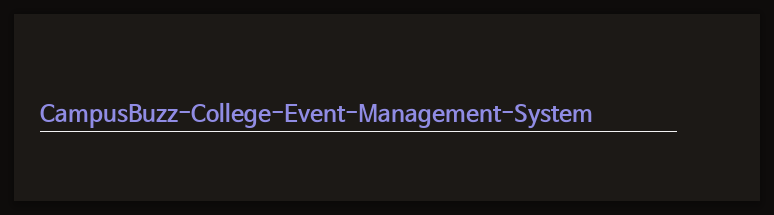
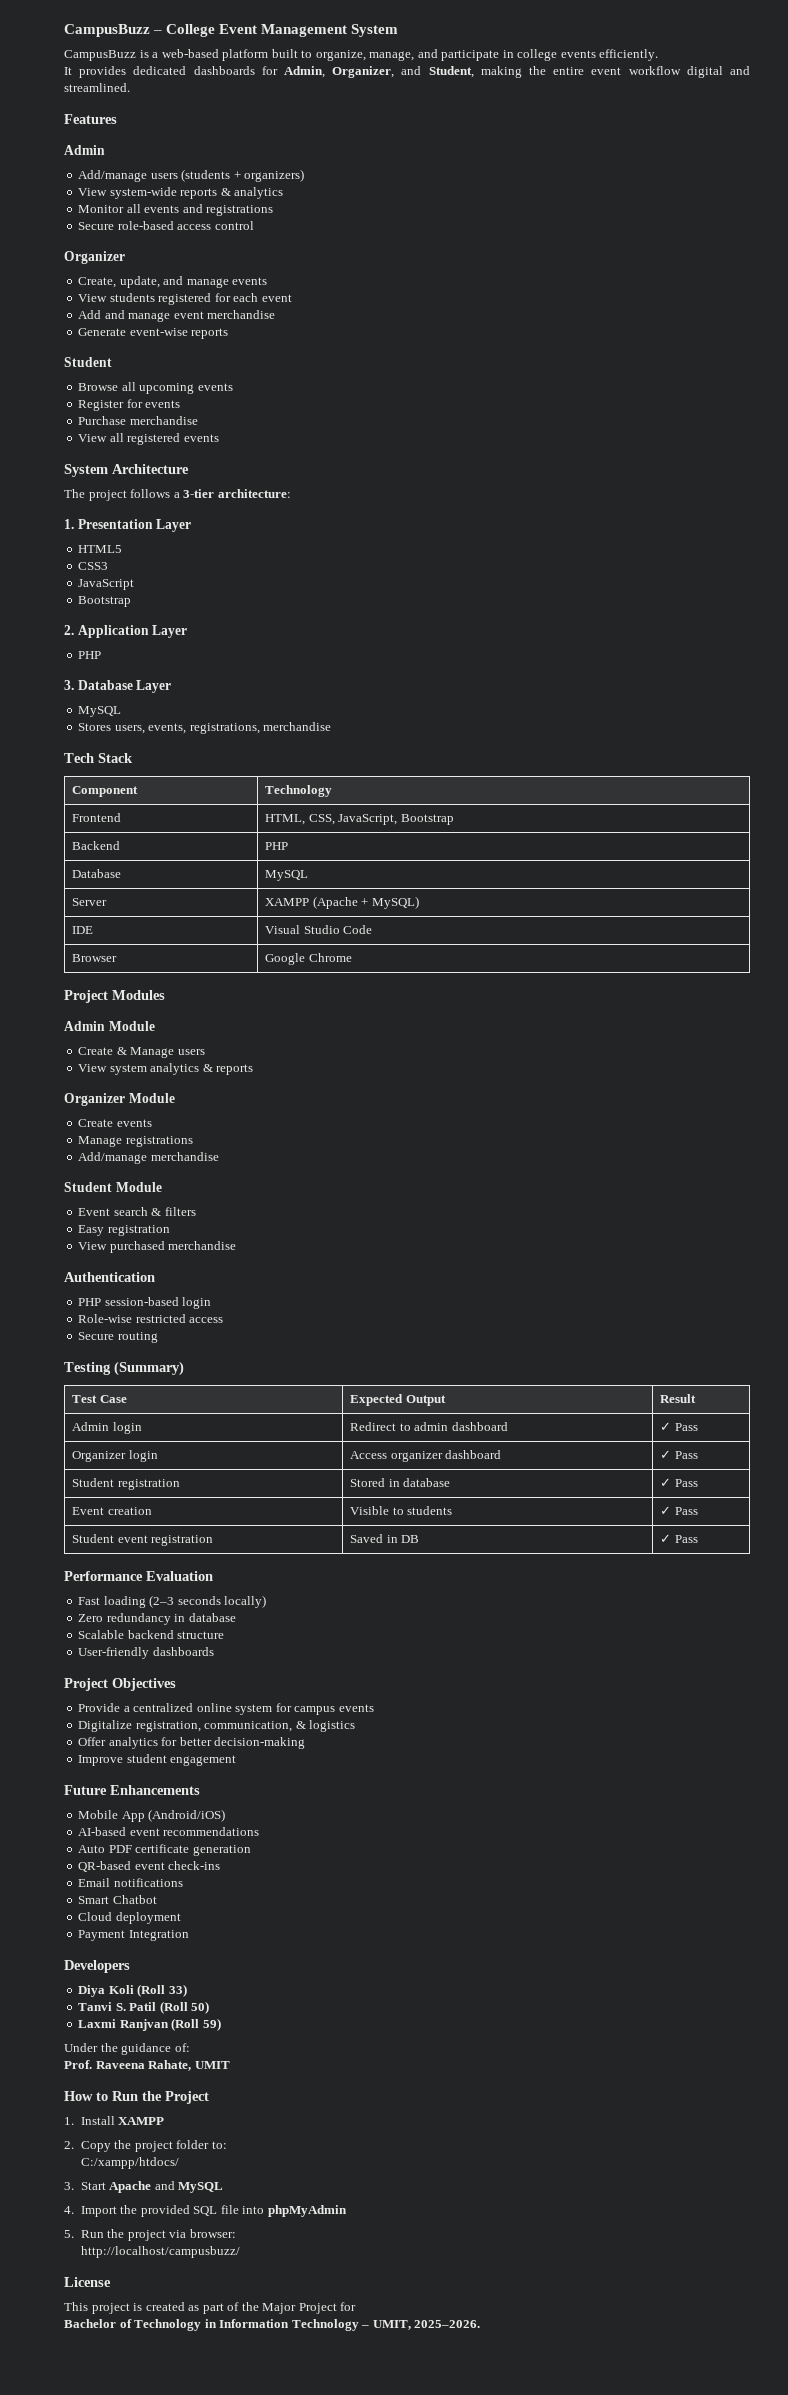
[40,102,593,129] CampusBuzz-College-Event-Management-System -> [64,24,399,37] [64,49,659,61] [64,66,751,78] [64,83,130,92] [64,114,117,124] [64,145,105,155] [78,169,305,182] [78,187,284,199] [78,204,274,216] [78,221,254,230] [64,251,125,264] [78,276,268,288] [78,293,292,305] [78,310,276,322] [78,328,229,339] [64,357,112,367] [78,382,233,394] [78,399,181,411] [78,416,198,425] [78,433,219,445] [64,464,189,477] [64,489,291,501] [64,519,192,532] [78,545,123,553] [78,562,109,570] [78,579,135,590] [78,596,132,607] [64,625,188,638] [78,651,102,659] [64,680,172,693] [78,706,122,717] [78,722,332,734] [64,753,133,763] [72,786,139,797] [265,785,333,797] [72,813,122,822] [265,814,454,825] [72,841,121,850] [265,842,289,850] [72,869,122,878] [265,870,309,881] [72,898,108,906] [265,896,419,909] [72,926,94,934] [265,925,373,934] [72,954,118,962] [265,953,352,965] [64,990,165,1003] [64,1021,155,1031] [78,1047,205,1058] [78,1063,254,1075] [64,1093,175,1106] [78,1119,152,1127] [78,1136,193,1147] [78,1152,219,1164] [64,1182,162,1192] [78,1207,196,1216] [78,1225,170,1236] [78,1241,237,1253] [64,1272,155,1282] [78,1297,212,1309] [78,1314,224,1323] [78,1332,158,1343] [64,1361,184,1376] [72,1395,127,1403] [350,1394,446,1406] [660,1394,697,1403] [72,1422,142,1434] [350,1422,508,1431] [660,1422,698,1431] [72,1450,158,1462] [350,1450,502,1462] [660,1450,698,1459] [72,1478,180,1490] [350,1478,451,1487] [660,1478,698,1487] [72,1507,152,1515] [350,1506,453,1515] [660,1506,698,1515] [72,1534,214,1546] [350,1534,420,1543] [660,1534,698,1543] [64,1571,213,1581] [78,1595,267,1608] [78,1613,236,1625] [78,1630,225,1639] [78,1647,214,1659] [64,1678,176,1691] [78,1703,374,1715] [78,1720,356,1732] [78,1737,306,1749] [78,1754,237,1766] [64,1785,200,1795] [78,1809,226,1822] [78,1827,260,1836] [78,1844,251,1856] [78,1861,221,1872] [78,1878,183,1887] [78,1895,157,1904] [78,1912,181,1924] [78,1930,189,1941] [64,1960,130,1973] [78,1984,187,1997] [78,2001,210,2014] [78,2018,221,2031] [64,2043,190,2055] [64,2060,230,2071] [64,2091,209,2104] [64,2116,165,2125] [64,2140,227,2152] [80,2157,179,2169] [64,2181,224,2193] [64,2205,347,2217] [64,2229,236,2241] [80,2246,240,2258] [64,2277,111,2287] [64,2302,357,2314] [64,2319,481,2331] CampusBuzz – College Event Management System // CampusBuzz is a web-based platform built to organize, manage, and participate in college events efficiently. // It provides dedicated dashboards for Admin, Organizer, and Student, making the entire event workflow digital and streamlined. // Features // Admin // Add/manage users (students + organizers) // View system-wide reports & analytics // Monitor all events and registrations // Secure role-based access control // Organizer // Create, update, and manage events // View students registered for each event // Add and manage event merchandise // Generate event-wise reports // Student // Browse all upcoming events // Register for events // Purchase merchandise // View all registered events // System Architecture // The project follows a 3-tier architecture: // 1. Presentation Layer // HTML5 // CSS3 // JavaScript // Bootstrap // 2. Application Layer // PHP // 3. Database Layer // MySQL // Stores users, events, registrations, merchandise // Tech Stack // Component | Technology // Frontend | HTML, CSS, JavaScript, Bootstrap // Backend | PHP // Database | MySQL // Server | XAMPP (Apache + MySQL) // IDE | Visual Studio Code // Browser | Google Chrome // Project Modules // Admin Module // Create & Manage users // View system analytics & reports // Organizer Module // Create events // Manage registrations // Add/manage merchandise // Student Module // Event search & filters // Easy registration // View purchased merchandise // Authentication // PHP session-based login // Role-wise restricted access // Secure routing // Testing (Summary) // Test Case | Expected Output | Result // Admin login | Redirect to admin dashboard | ✓ Pass // Organizer login | Access organizer dashboard | ✓ Pass // Student registration | Stored in database | ✓ Pass // Event creation | Visible to students | ✓ Pass // Student event registration | Saved in DB | ✓ Pass // Performance Evaluation // Fast loading (2–3 seconds locally) // Zero redundancy in database // Scalable backend structure // User-friendly dashboards // Project Objectives // Provide a centralized online system for campus events // Digitalize registration, communication, & logistics // Offer analytics for better decision-making // Improve student engagement // Future Enhancements // Mobile App (Android/iOS) // AI-based event recommendations // Auto PDF certificate generation // QR-based event check-ins // Email notifications // Smart Chatbot // Cloud deployment // Payment Integration // Developers // Diya Koli (Roll 33) // Tanvi S. Patil (Roll 50) // Laxmi Ranjvan (Roll 59) // Under the guidance of: // Prof. Raveena Rahate, UMIT // How to Run the Project // 1. Install XAMPP // 2. Copy the project folder to: // C:/xampp/htdocs/ // 3. Start Apache and MySQL // 4. Import the provided SQL file into phpMyAdmin // 5. Run the project via browser: // http://localhost/campusbuzz/ // License // This project is created as part of the Major Project for // Bachelor of Technology in Information Technology – UMIT, 2025–2026.

